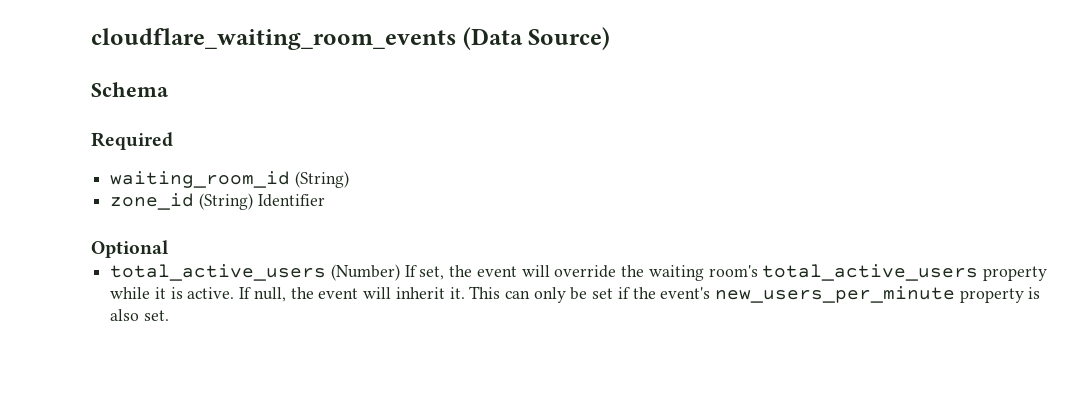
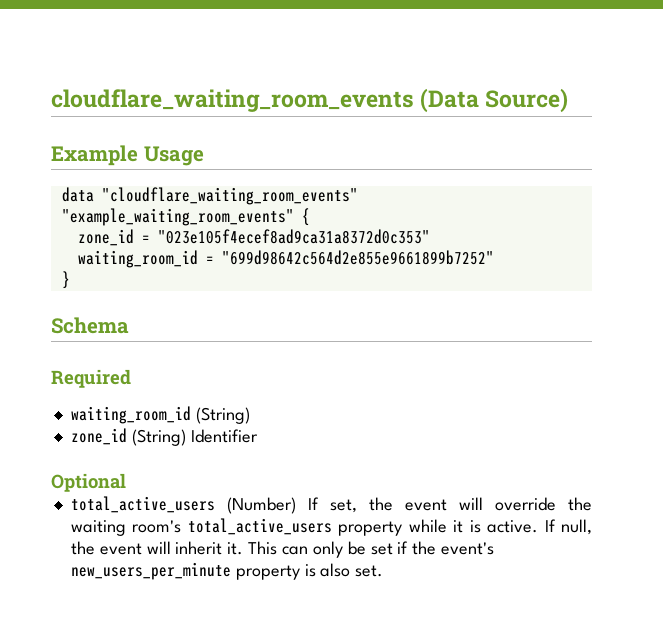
(611, 38) none -> [51,145,204,166] [61,187,358,205] [61,208,310,226] [77,229,430,246] [77,250,494,268] [61,271,70,289] // Example Usage // data "cloudflare_waiting_room_events" "example_waiting_room_events" { // zone_id = "023e105f4ecef8ad9ca31a8372d0c353" // waiting_room_id = "699d98642c564d2e855e9661899b7252" // }

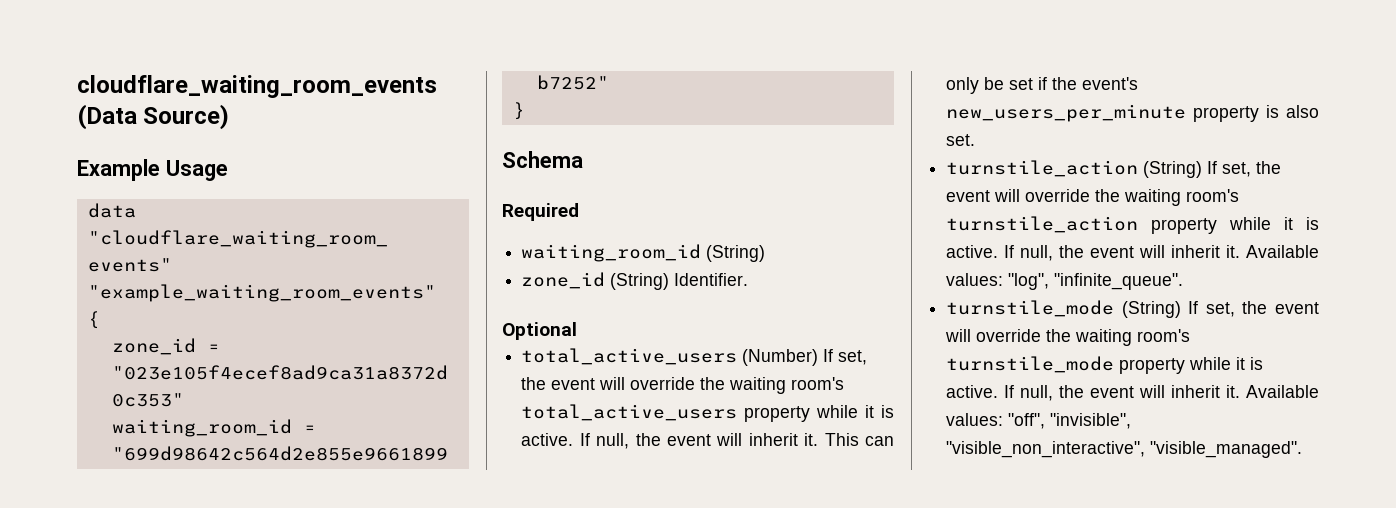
[190,429,258,443] Identifier -> [674,273,749,286] Identifier.
(384, 571) none -> [946,160,1282,178] [946,189,1240,206] [946,216,1319,234] [946,245,1319,261] [946,273,1184,290] [946,300,1319,318] [945,329,1191,346] [946,356,1264,374] [946,385,1319,401] [946,413,1132,429] [946,441,1303,458] // turnstile_action (String) If set, the event will override the waiting room's turnstile_action property while it is active. If null, the event will inherit it. Available values: "log", "infinite_queue". // turnstile_mode (String) If set, the event will override the waiting room's turnstile_mode property while it is active. If null, the event will inherit it. Available values: "off", "invisible", "visible_non_interactive", "visible_managed".

